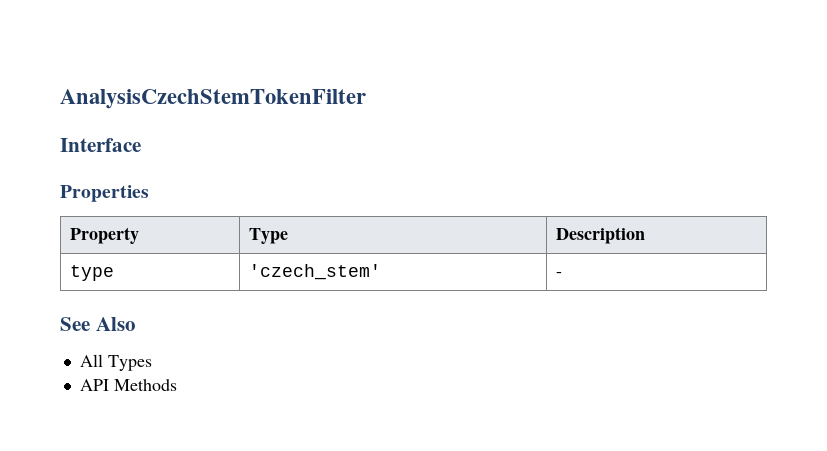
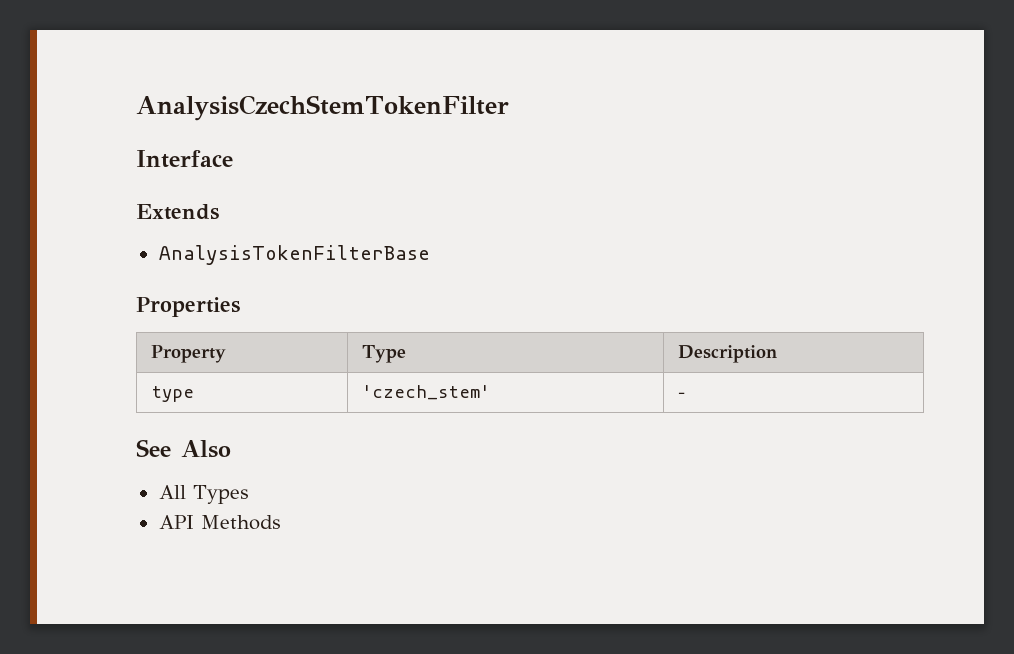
(141, 145) none -> [136,204,219,220] [158,245,430,265] // Extends // AnalysisTokenFilterBase

